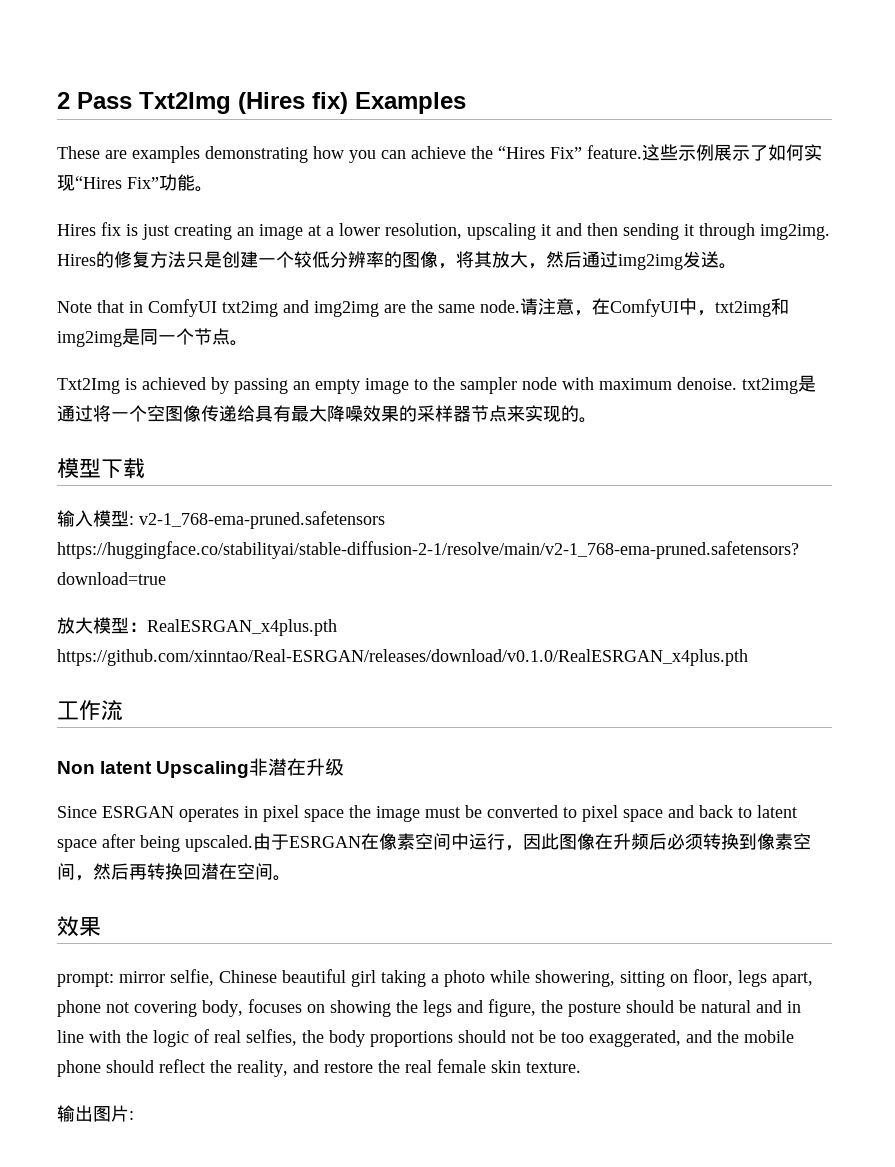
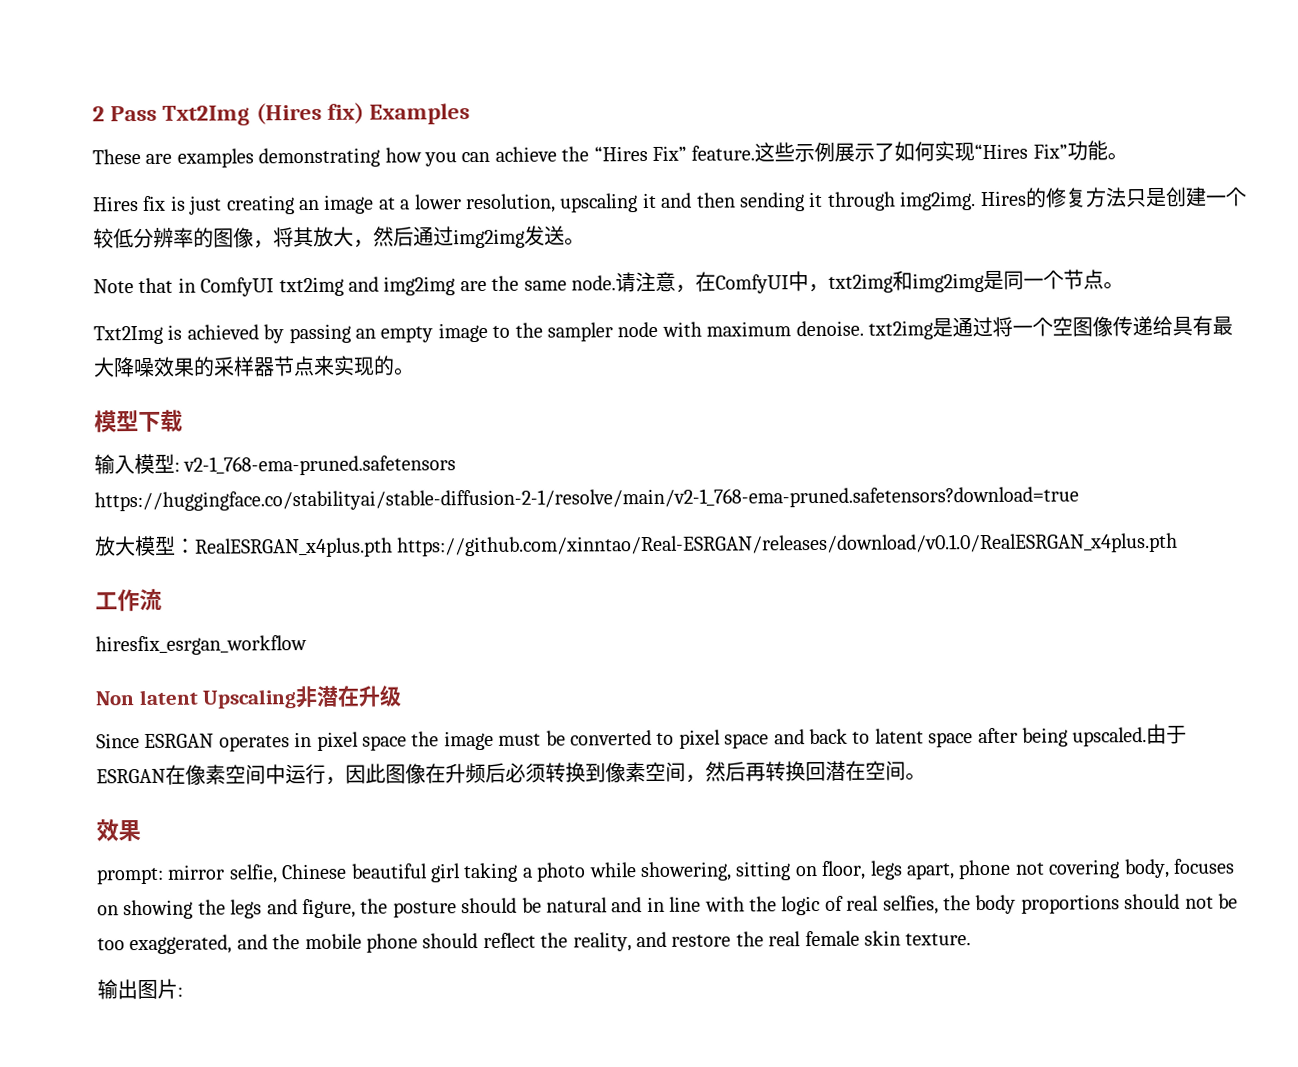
(123, 710) none -> [95,635,307,656] // hiresfix_esrgan_workflow

